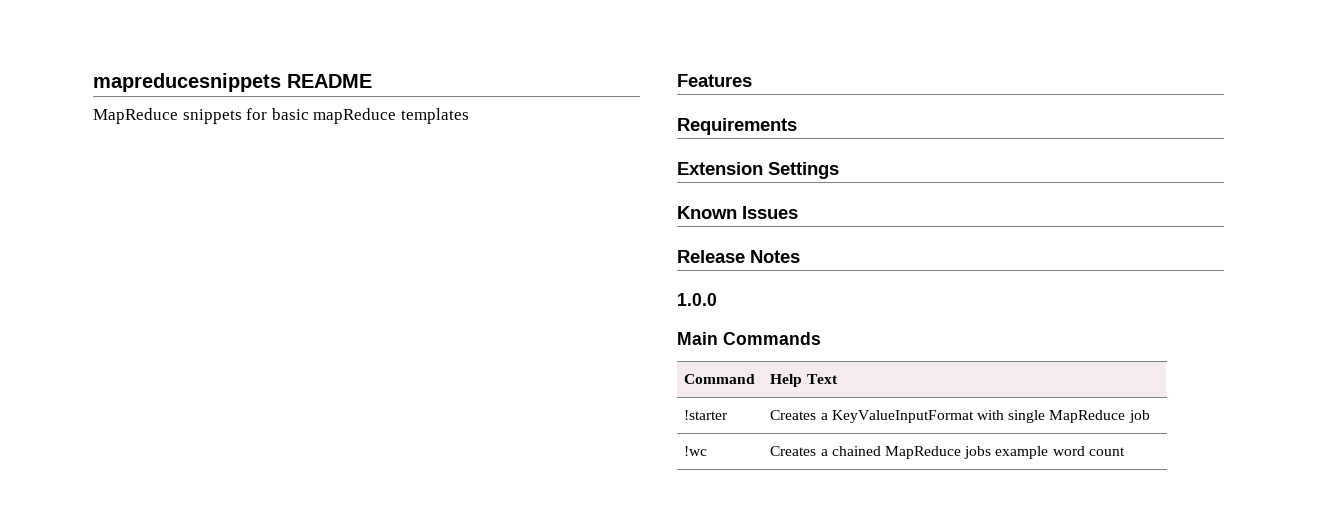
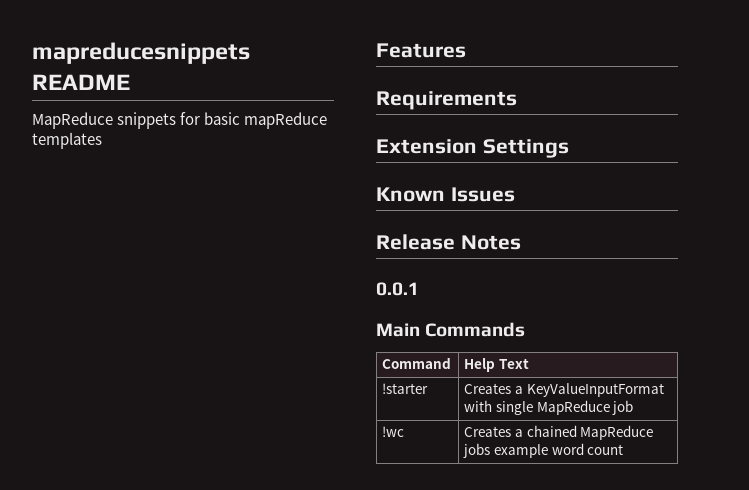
[677,293,717,306] 1.0.0 -> [376,282,419,296] 0.0.1

